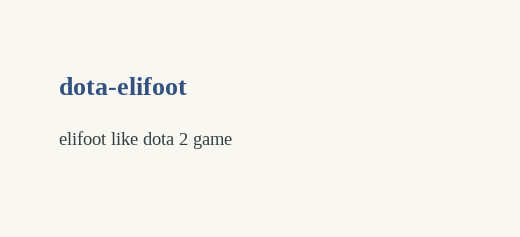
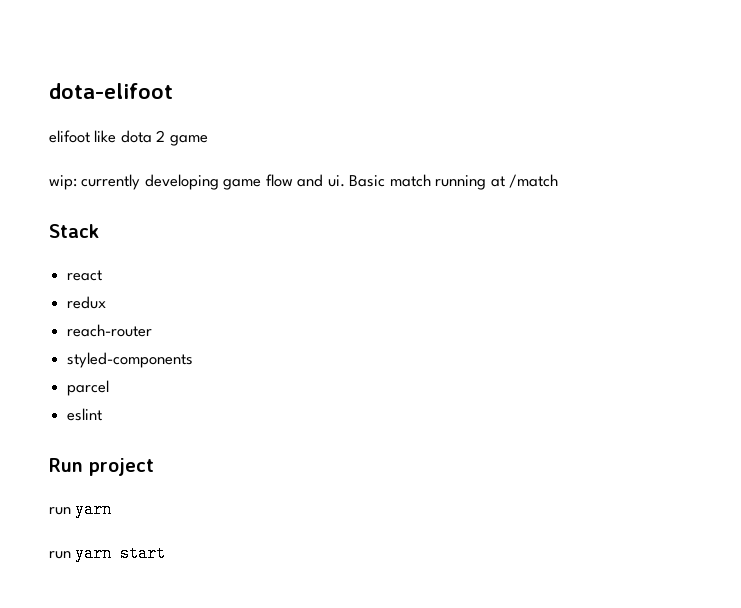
(232, 142) none -> [49,174,559,190] [49,224,99,238] [67,270,103,281] [67,296,107,309] [67,324,153,337] [67,352,194,368] [67,380,110,396] [67,408,103,421] [49,458,154,476] [49,501,113,518] [49,545,167,562] // wip: currently developing game flow and ui. Basic match running at /match // Stack // react // redux // reach-router // styled-components // parcel // eslint // Run project // run yarn // run yarn start

